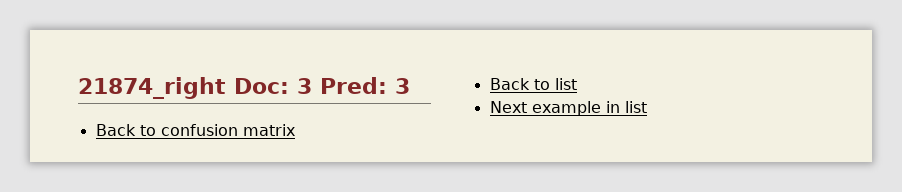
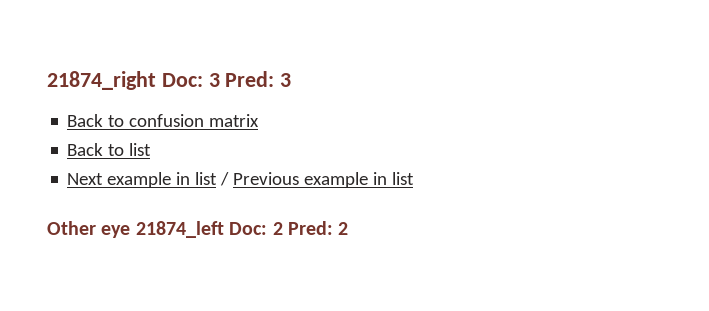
(647, 107) none -> [220,172,415,188] [47,221,349,238] / Previous example in list // Other eye 21874_left Doc: 2 Pred: 2

